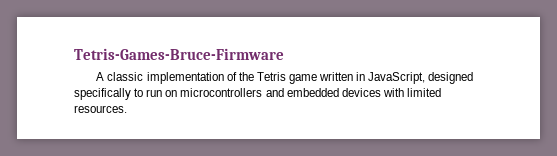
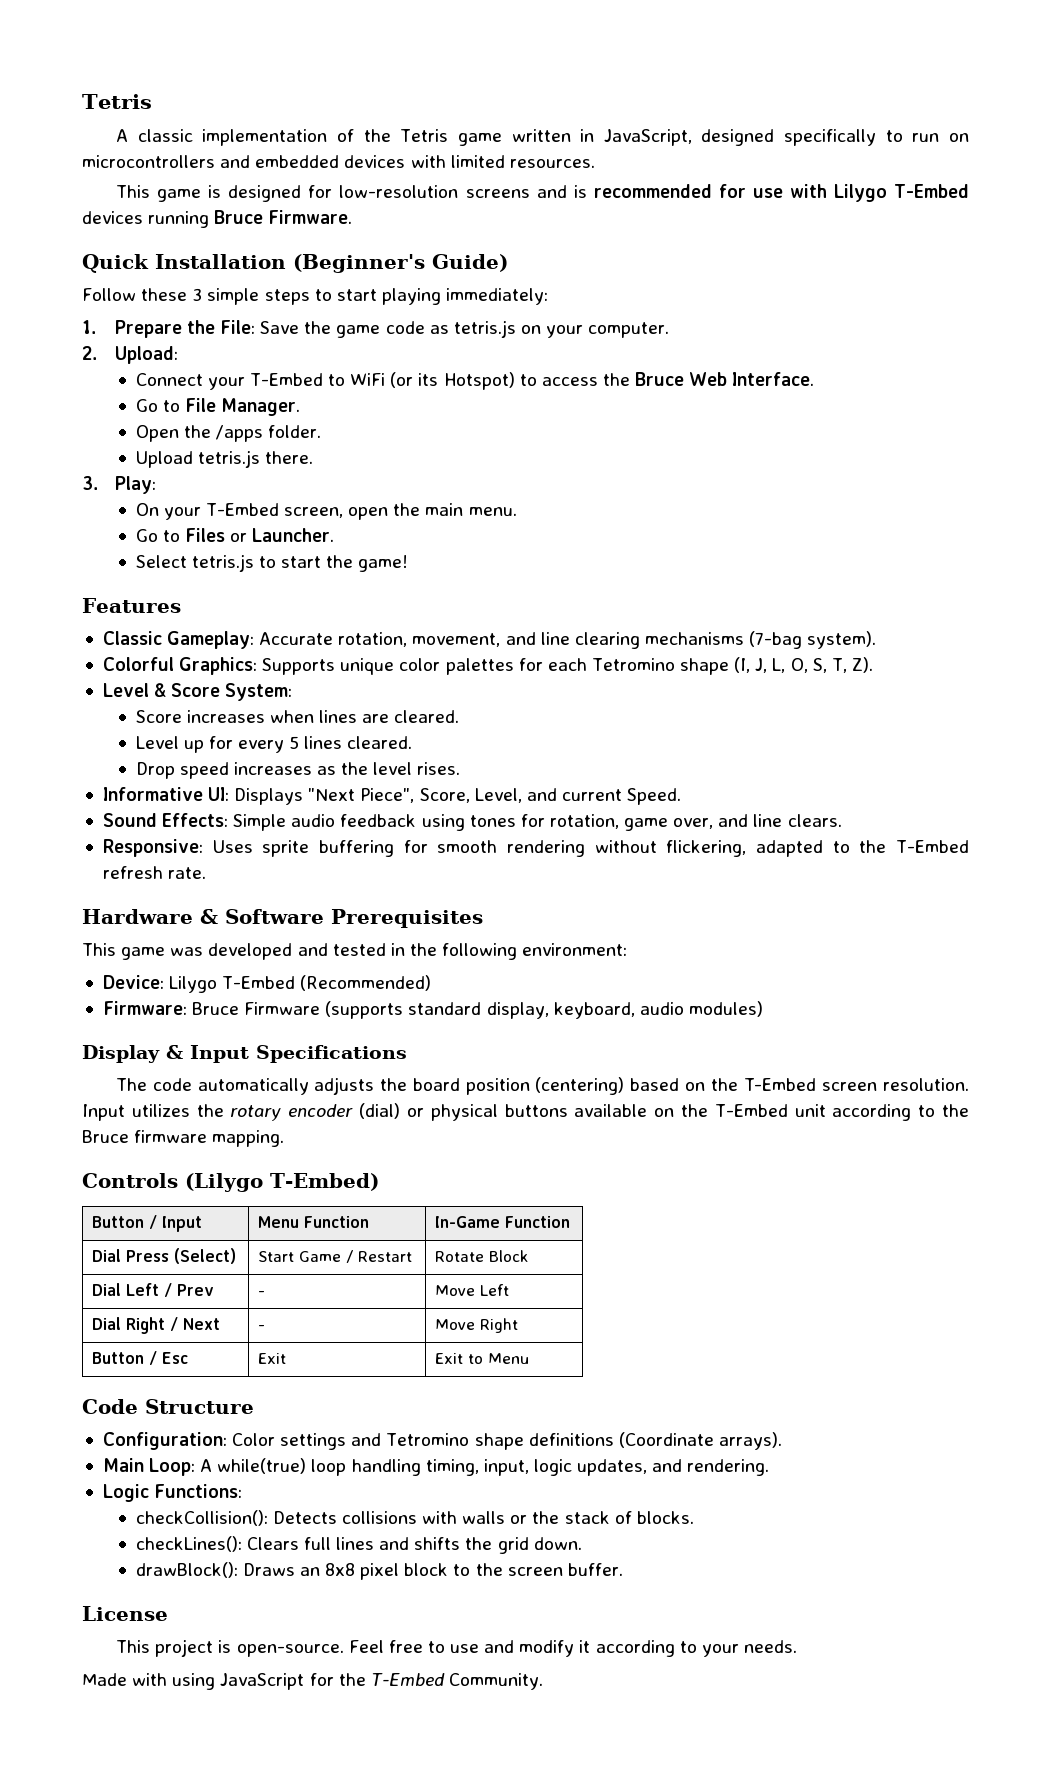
[74,48,284,60] Tetris-Games-Bruce-Firmware -> [82,94,152,109] Tetris
(127, 109) none -> [116,184,970,202] [82,210,353,228] [82,254,508,273] [82,288,549,305] [82,320,670,338] [82,346,178,364] [135,372,815,390] [135,398,301,416] [135,425,322,442] [135,450,313,468] [82,476,156,494] [135,503,517,520] [135,528,335,542] [135,554,409,572] [82,598,181,613] [102,631,877,649] [102,657,873,675] [102,683,293,701] [135,710,460,723] [135,736,413,753] [135,762,461,779] [102,787,682,805] [102,813,842,831] [102,839,970,857] [102,866,207,879] [82,909,483,928] [82,943,628,960] [102,975,432,993] [102,1001,763,1019] [82,1045,407,1063] [116,1077,970,1095] [82,1103,969,1121] [82,1130,285,1147] [82,1173,379,1192] [91,1215,202,1232] [257,1216,369,1228] [434,1216,570,1228] [91,1248,236,1264] [257,1250,412,1263] [434,1250,528,1262] [91,1283,214,1297] [257,1291,265,1296] [434,1284,509,1296] [91,1317,220,1334] [257,1325,265,1330] [434,1318,518,1333] [91,1351,188,1365] [257,1353,286,1364] [434,1353,529,1364] [82,1399,254,1414] [102,1432,782,1450] [102,1458,770,1476] [102,1484,243,1502] [135,1510,694,1526] [135,1536,582,1554] [135,1562,623,1580] [82,1606,168,1621] [116,1639,797,1657] [82,1673,543,1690] // This game is designed for low-resolution screens and is recommended for use with Lilygo T-Embed devices running Bruce Firmware. // Quick Installation (Beginner's Guide) // Follow these 3 simple steps to start playing immediately: // 1. Prepare the File: Save the game code as tetris.js on your computer. // 2. Upload: // Connect your T-Embed to WiFi (or its Hotspot) to access the Bruce Web Interface. // Go to File Manager. // Open the /apps folder. // Upload tetris.js there. // 3. Play: // On your T-Embed screen, open the main menu. // Go to Files or Launcher. // Select tetris.js to start the game! // Features // Classic Gameplay: Accurate rotation, movement, and line clearing mechanisms (7-bag system). // Colorful Graphics: Supports unique color palettes for each Tetromino shape (I, J, L, O, S, T, Z). // Level & Score System: // Score increases when lines are cleared. // Level up for every 5 lines cleared. // Drop speed increases as the level rises. // Informative UI: Displays "Next Piece", Score, Level, and current Speed. // Sound Effects: Simple audio feedback using tones for rotation, game over, and line clears. // Responsive: Uses sprite buffering for smooth rendering without flickering, adapted to the T-Embed refresh rate. // Hardware & Software Prerequisites // This game was developed and tested in the following environment: // Device: Lilygo T-Embed (Recommended) // Firmware: Bruce Firmware (supports standard display, keyboard, audio modules) // Display & Input Specifications // The code automatically adjusts the board position (centering) based on the T-Embed screen resolution. Input utilizes the rotary encoder (dial) or physical buttons available on the T-Embed unit according to the Bruce firmware mapping. // Controls (Lilygo T-Embed) // Button / Input | Menu Function | In-Game Function // Dial Press (Select) | Start Game / Restart | Rotate Block // Dial Left / Prev | - | Move Left // Dial Right / Next | - | Move Right // Button / Esc | Exit | Exit to Menu // Code Structure // Configuration: Color settings and Tetromino shape definitions (Coordinate arrays). // Main Loop: A while(true) loop handling timing, input, logic updates, and rendering. // Logic Functions: // checkCollision(): Detects collisions with walls or the stack of blocks. // checkLines(): Clears full lines and shifts the grid down. // drawBlock(): Draws an 8x8 pixel block to the screen buffer. // License // This project is open-source. Feel free to use and modify it according to your needs. // Made with using JavaScript for the T-Embed Community.

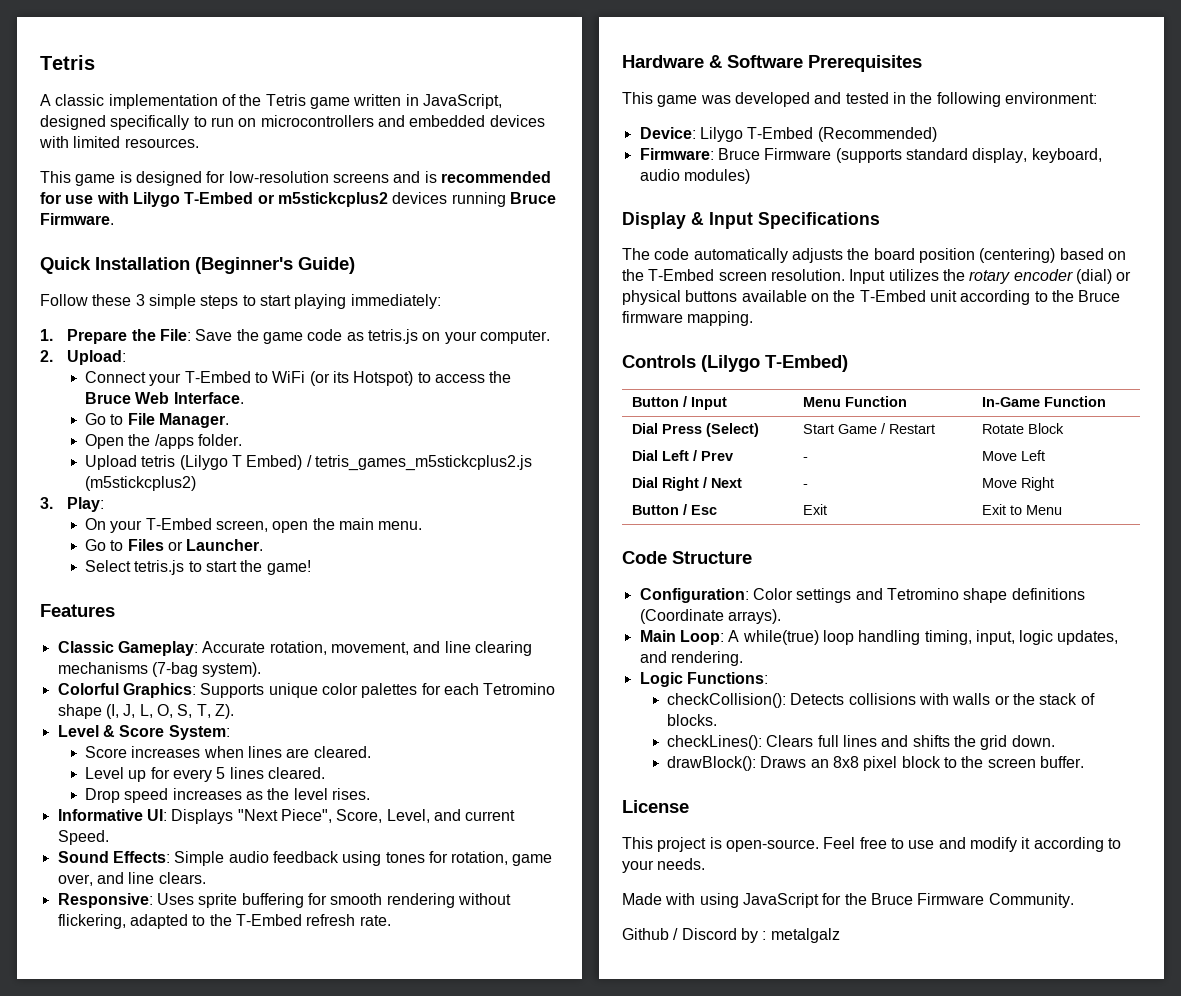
(970, 191) none -> [257,192,388,207] or m5stickcplus2
[197,450,313,468] tetris.js there. -> [141,455,532,471] [85,476,197,491] tetris (Lilygo T Embed) / tetris_games_m5stickcplus2.js (m5stickcplus2)
[370,1673,445,1686] T-Embed -> [870,893,985,905] Bruce Firmware
(543, 1681) none -> [622,928,840,943] // Github / Discord by : metalgalz

